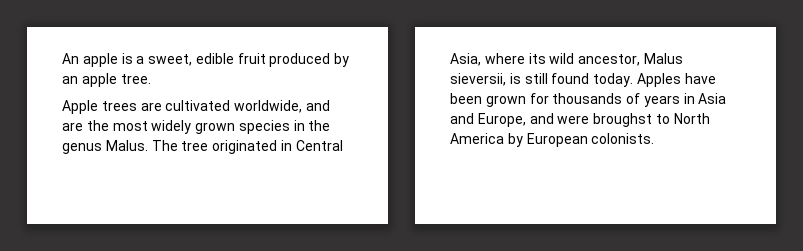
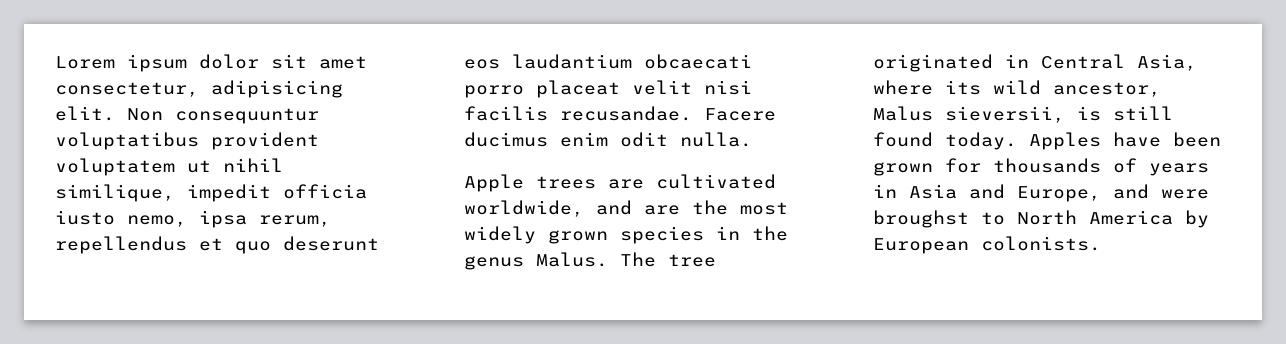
[62,53,350,67] [62,73,151,87] An apple is a sweet, edible fruit produced by an apple tree. -> [55,54,367,72] [55,80,343,98] [55,106,319,124] [55,132,319,150] [55,158,283,176] [55,184,367,202] [55,210,331,228] [55,236,379,254] [464,54,752,69] [464,80,752,98] [464,106,776,121] [464,132,752,147] Lorem ipsum dolor sit amet consectetur, adipisicing elit. Non consequuntur voluptatibus provident voluptatem ut nihil similique, impedit officia iusto nemo, ipsa rerum, repellendus et quo deserunt eos laudantium obcaecati porro placeat velit nisi facilis recusandae. Facere ducimus enim odit nulla.

